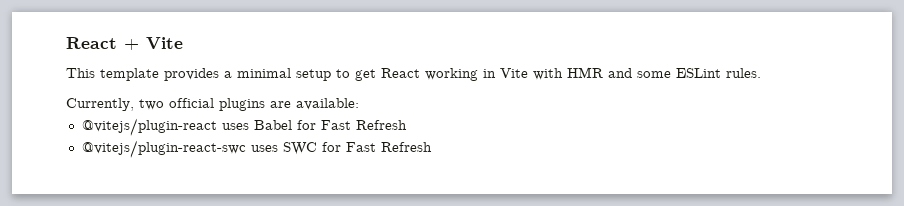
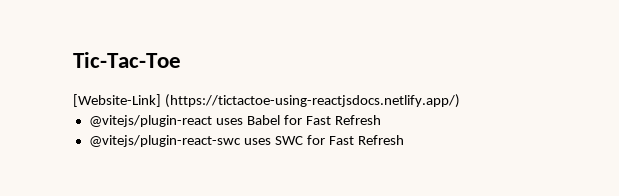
[66,37,183,50] [66,67,761,81] [66,98,359,111] React + Vite // This template provides a minimal setup to get React working in Vite with HMR and some ESLint rules. // Currently, two official plugins are available: -> [73,52,181,68] [73,94,460,108] Tic-Tac-Toe // [Website-Link] (https://tictactoe-using-reactjsdocs.netlify.app/)

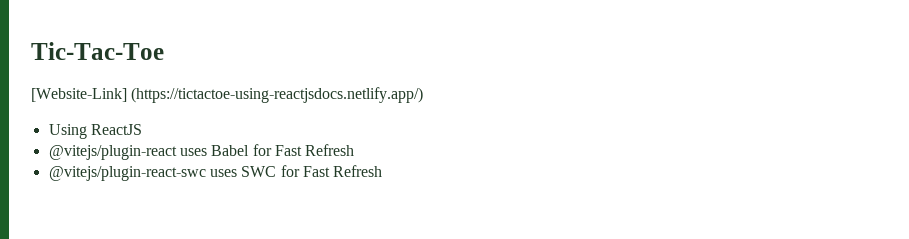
(460, 101) none -> [48,124,142,139] // Using ReactJS

